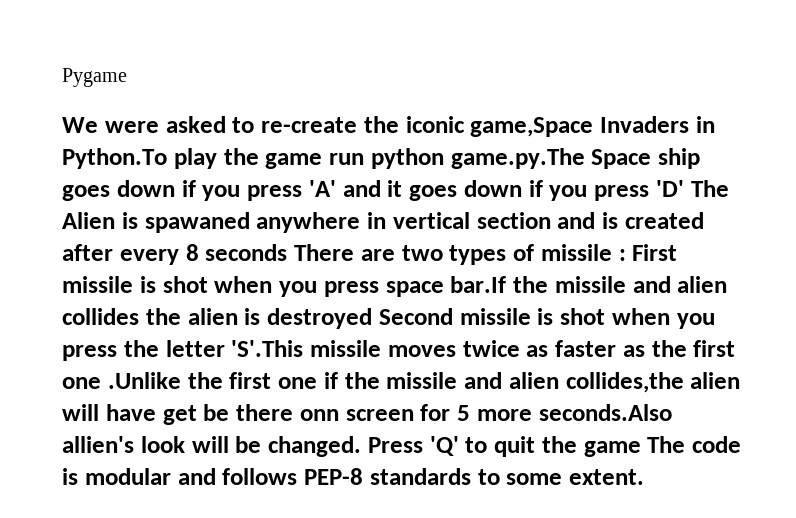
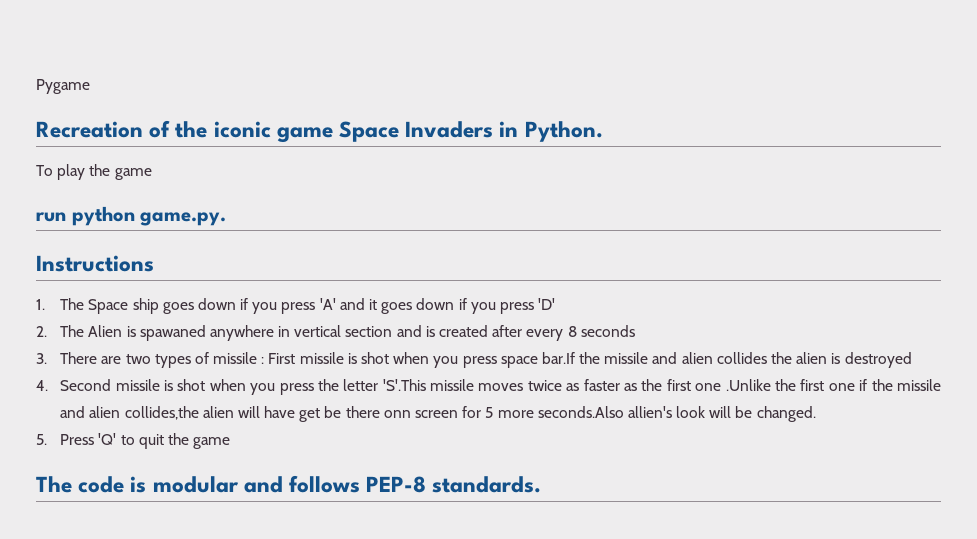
[62,116,715,137] [62,148,167,169] We were asked to re-create the iconic game,Space Invaders in Python.To -> [36,120,603,143] [36,165,53,176] Recreation of the iconic game Space Invaders in Python. // To
(323, 161) none -> (152, 174) //
[450,148,585,169] game.py.The -> [140,212,227,226] [36,255,154,272] [36,298,85,310] game.py. // Instructions // 1. The
(684, 188) none -> [36,326,47,337] // 2.
(288, 252) none -> [36,353,47,364] // 3.
(372, 318) none -> [36,380,48,391] // 4.
(361, 446) none -> [36,434,47,445] // 5.
(641, 449) none -> (231, 443) //
[369,468,644,485] standards to some extent. -> [432,476,542,493] standards.

